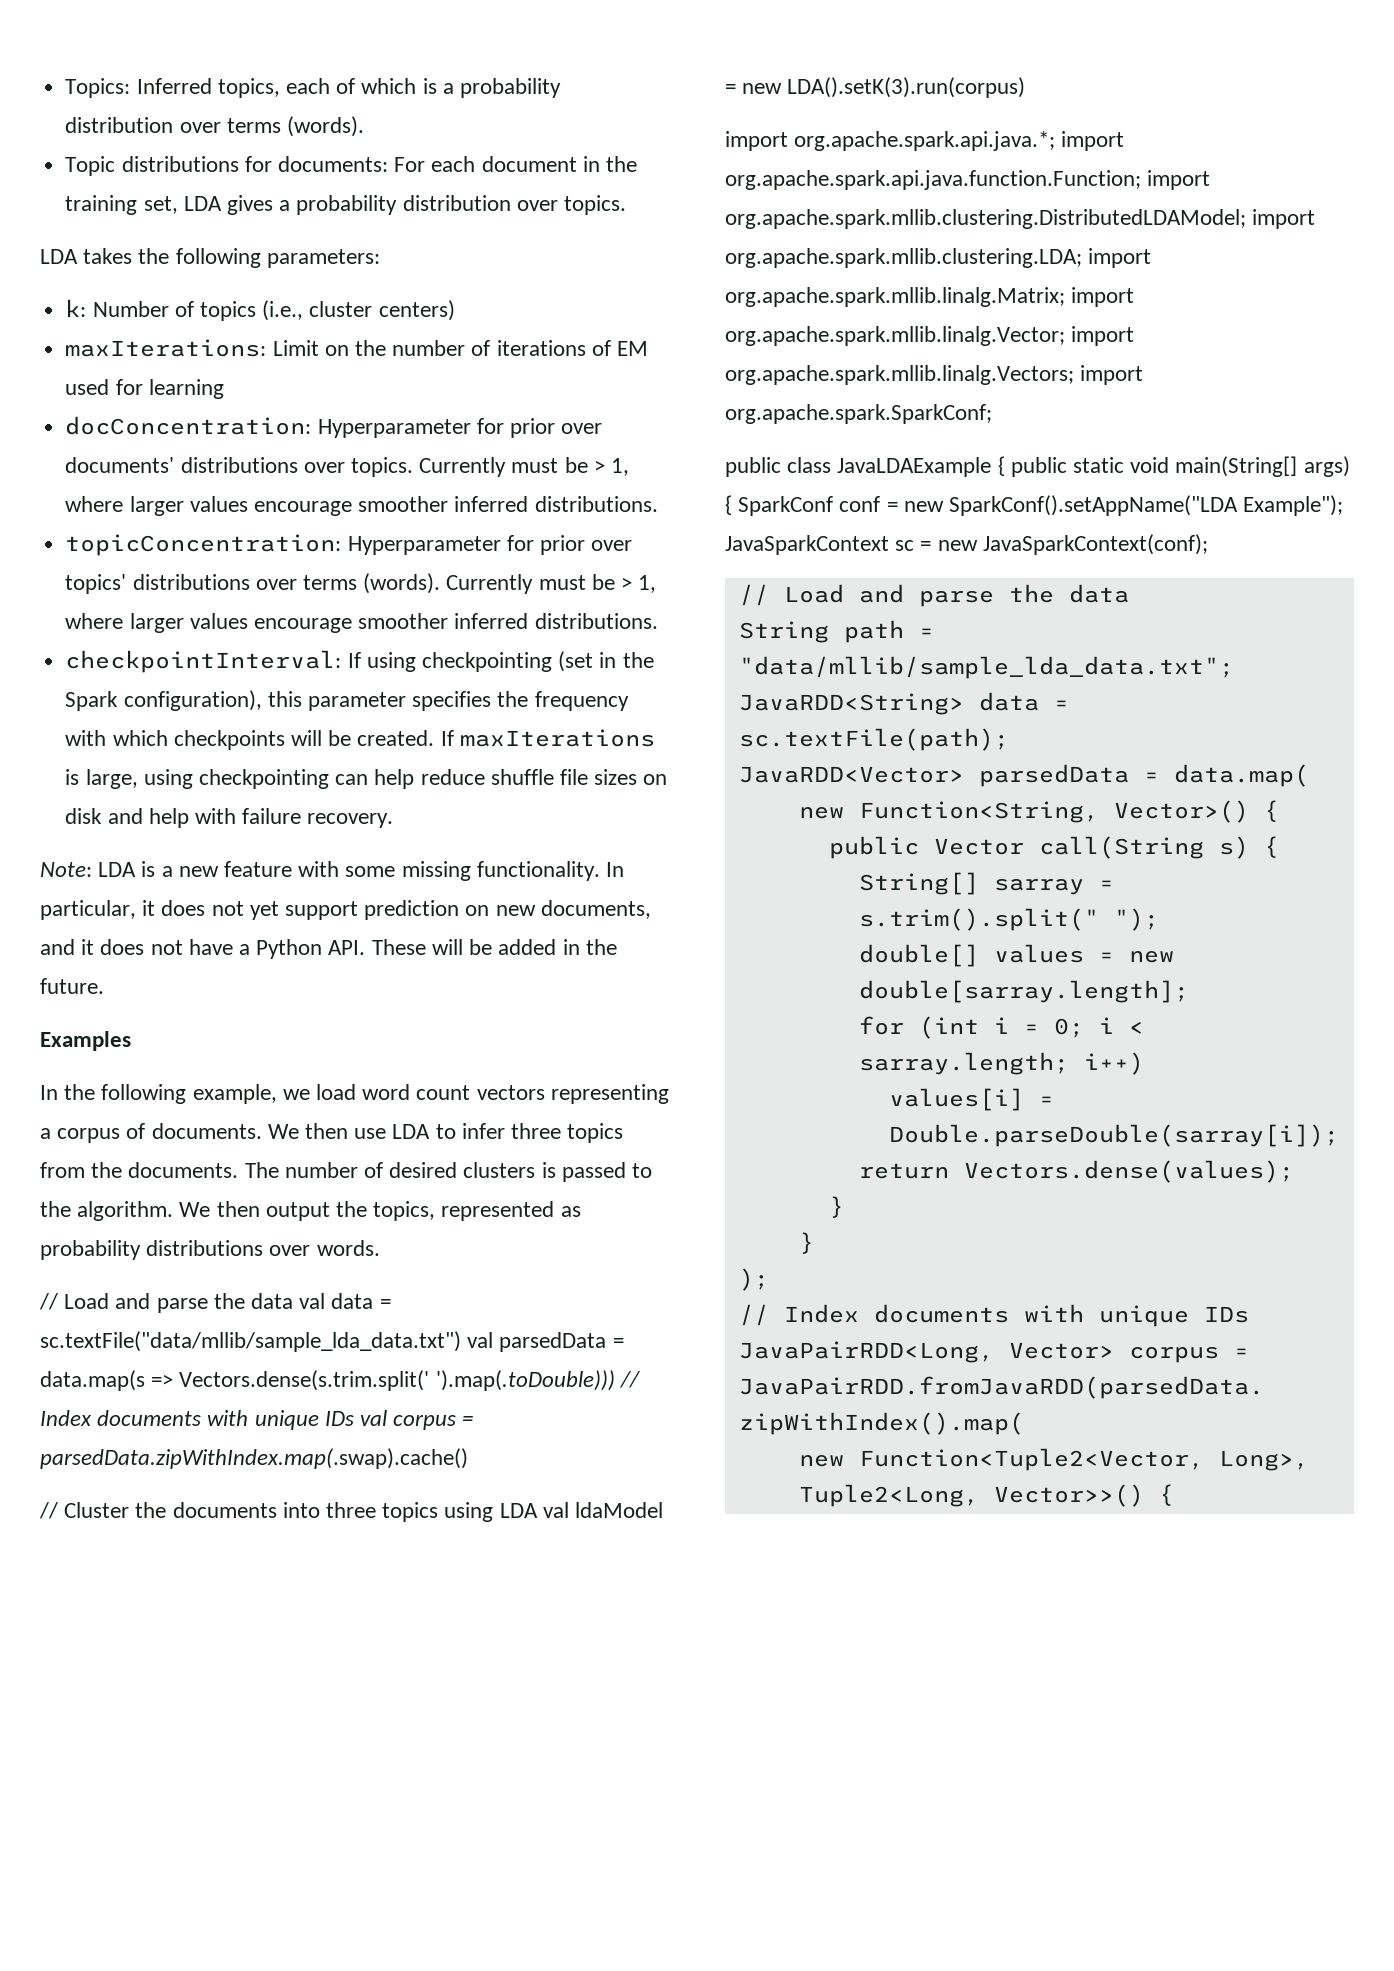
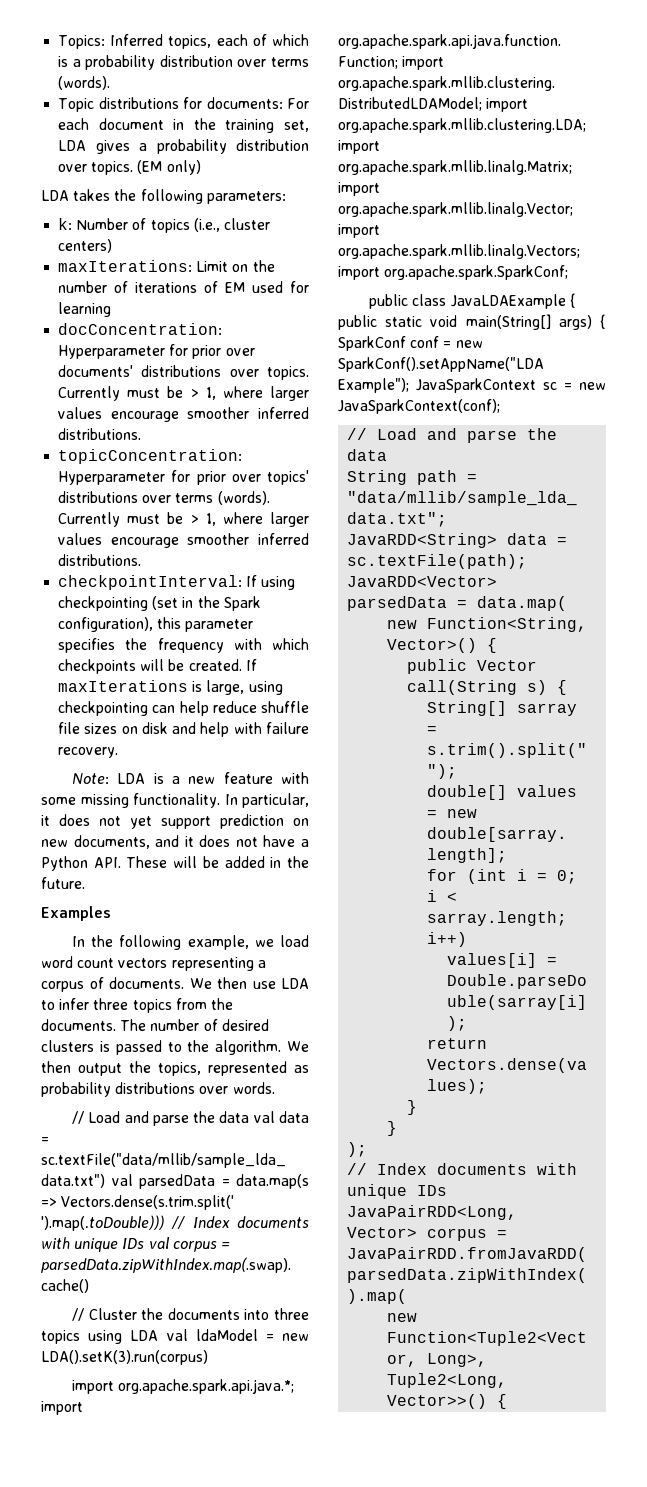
(626, 205) none -> [137,160,201,175] (EM only)

